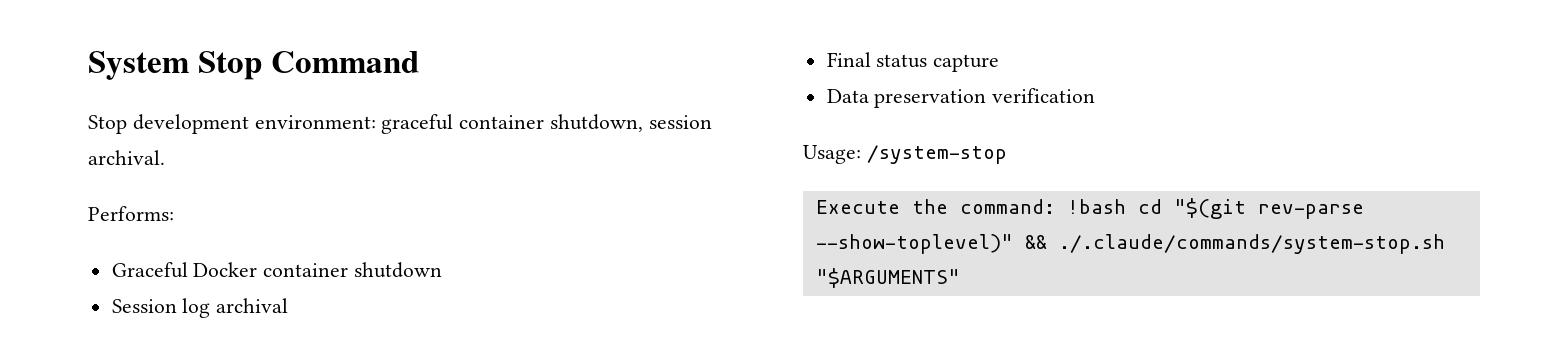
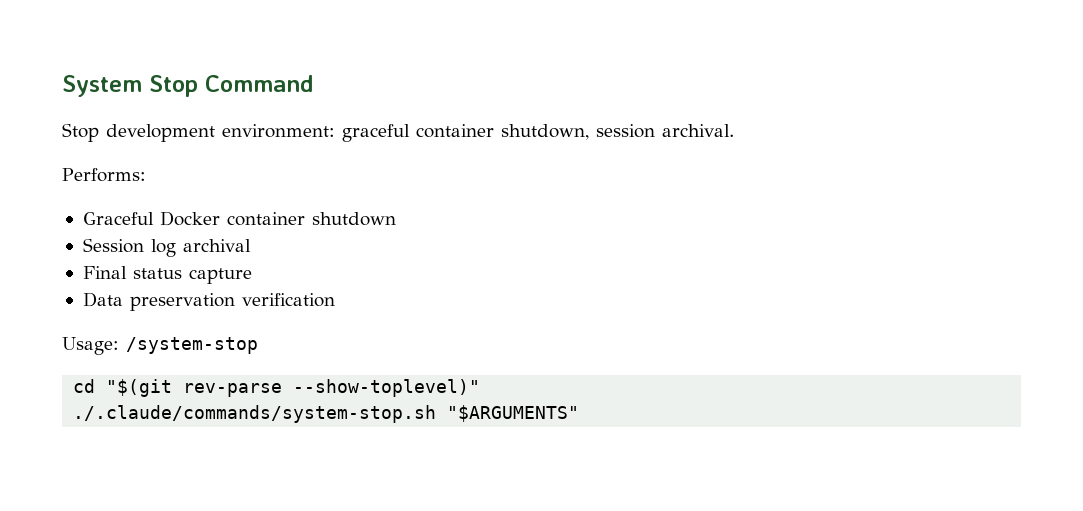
[815,199,1126,214] Execute the command: !bash -> (258, 345) none
[1024,235,1047,249] && -> (481, 388) //

